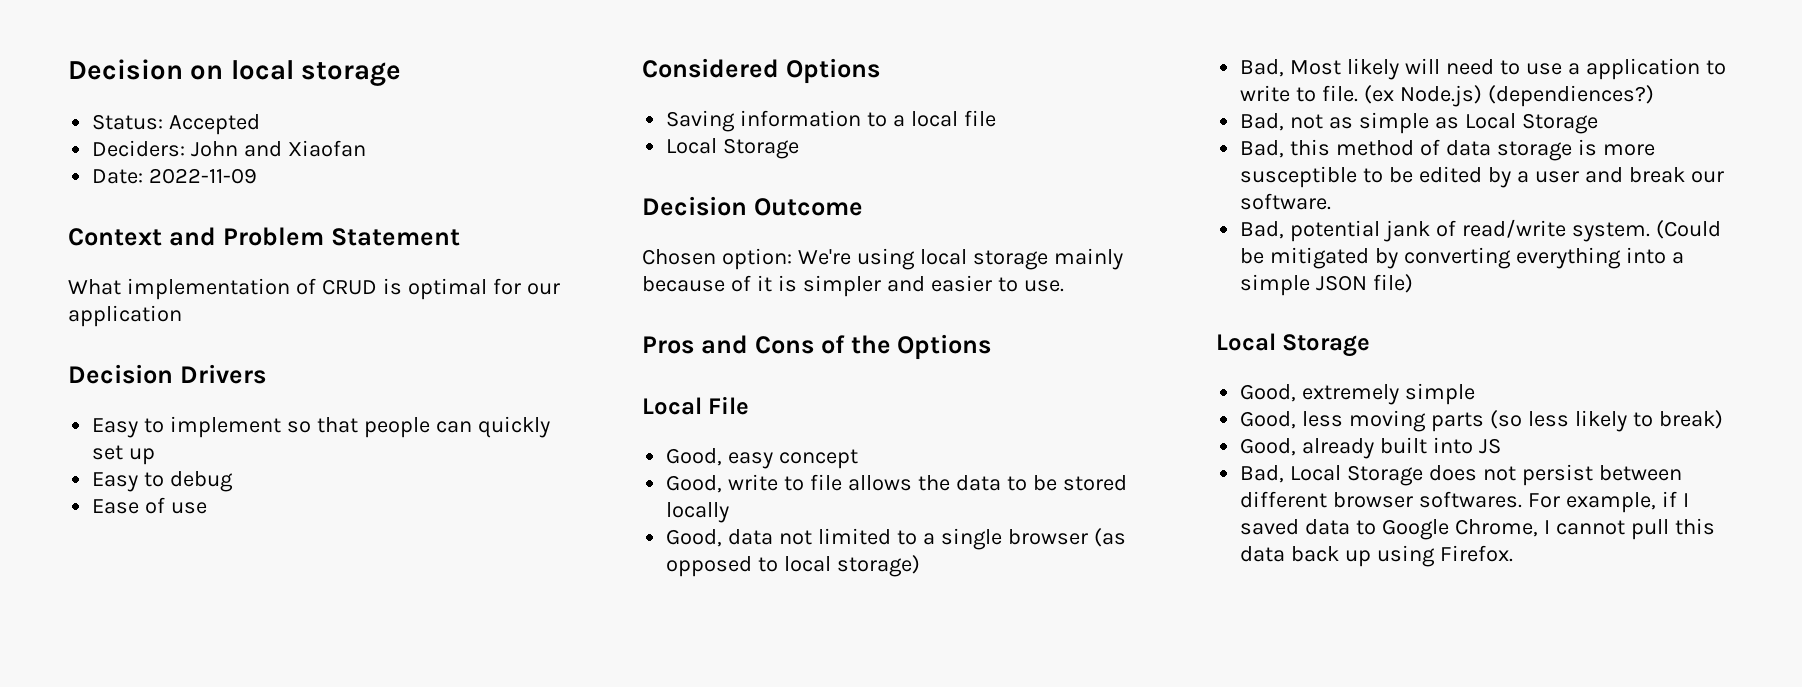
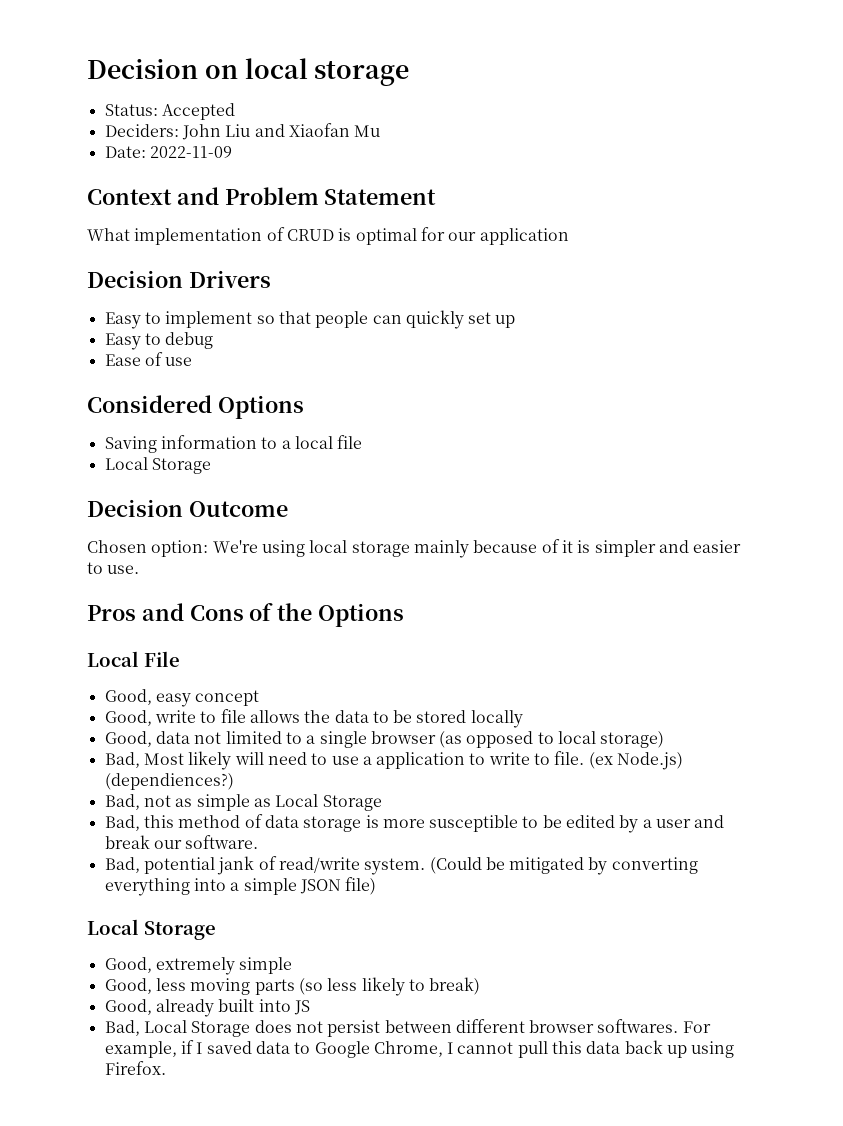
(239, 149) none -> [225,124,251,137] Liu
(367, 148) none -> [354,125,381,137] Mu

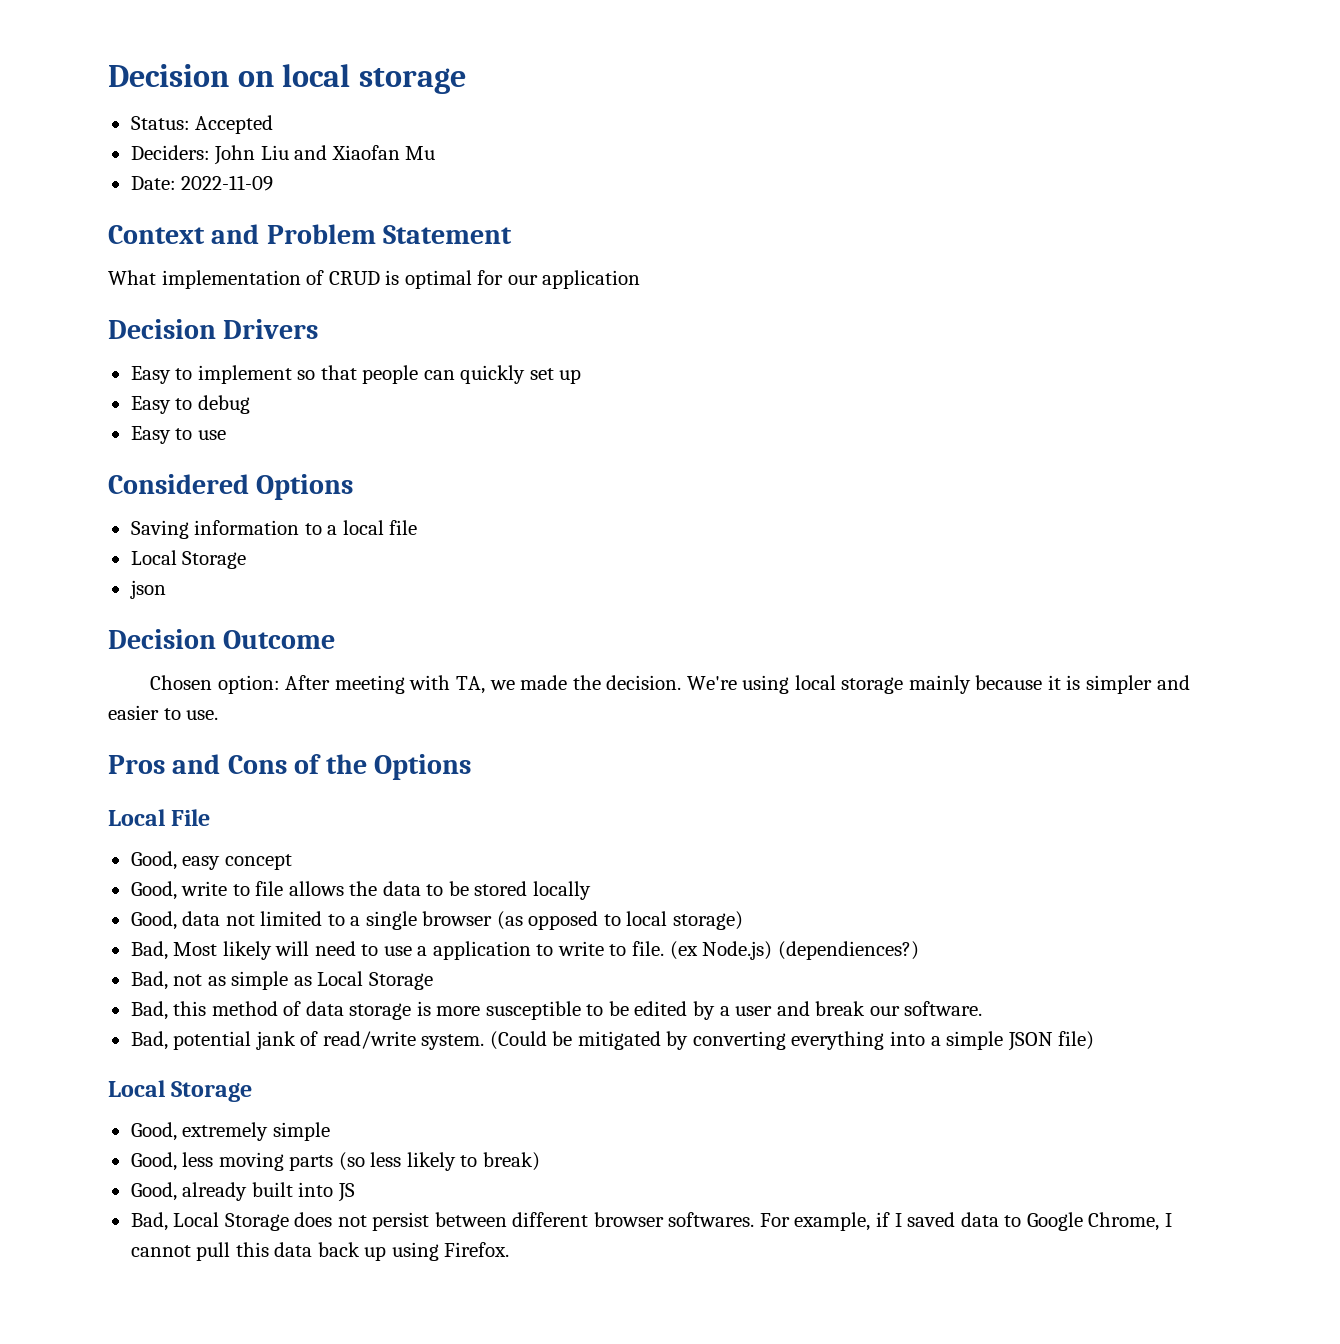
[104,352,163,366] Ease of -> [130,426,193,444] Easy to
(211, 466) none -> [129,580,166,599] // json
(209, 548) none -> [285,675,682,694] After meeting with TA, we made the decision.
[541,539,560,553] of -> (1043, 682) none

